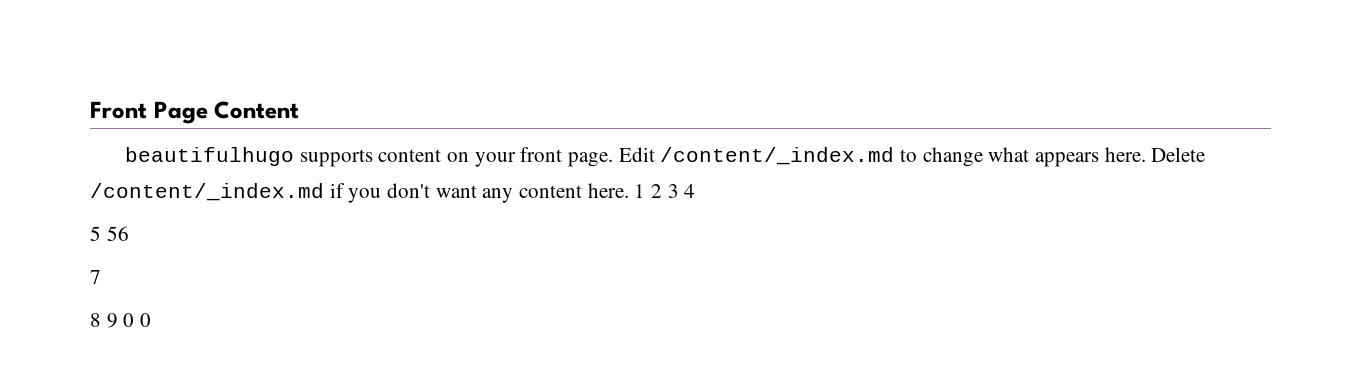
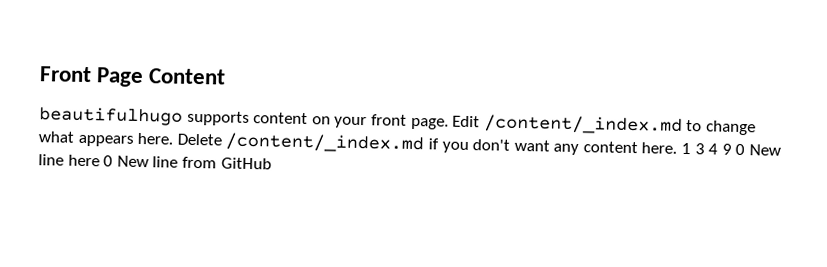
[651,184,663,198] 2 -> (692, 148) none
[90,226,129,241] [90,270,101,284] [90,313,152,328] // 5 56 // 7 // 8 9 0 0 -> [721,143,782,156] [38,154,272,170] 9 0 New line here 0 New line from GitHub

